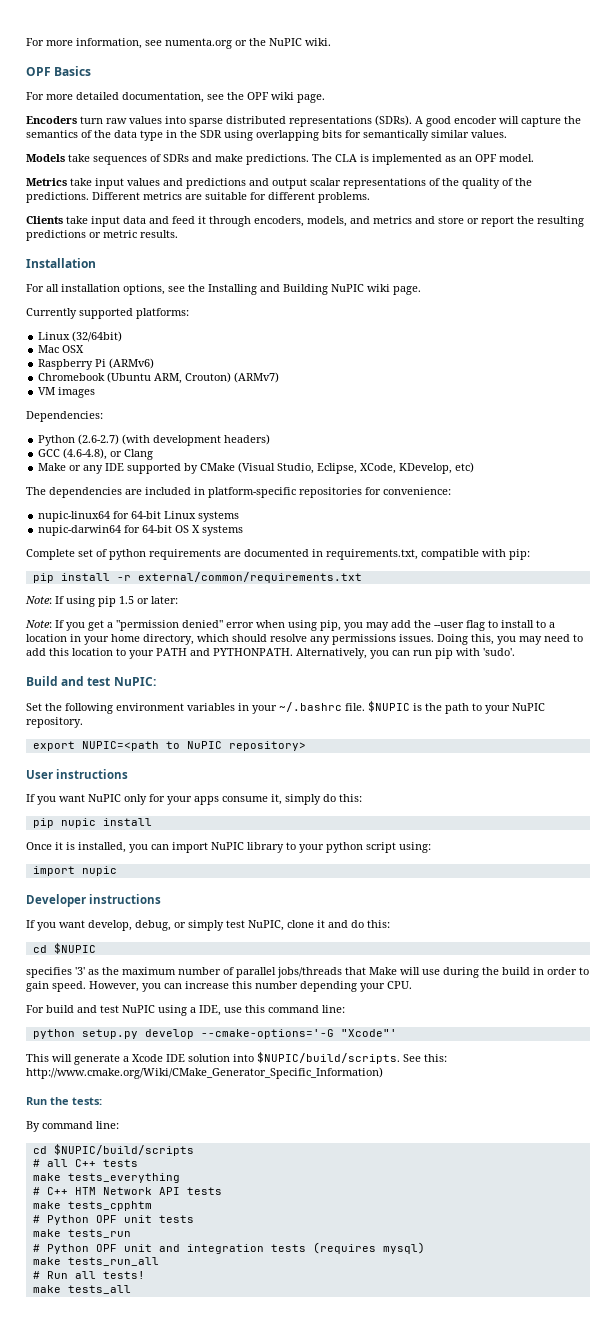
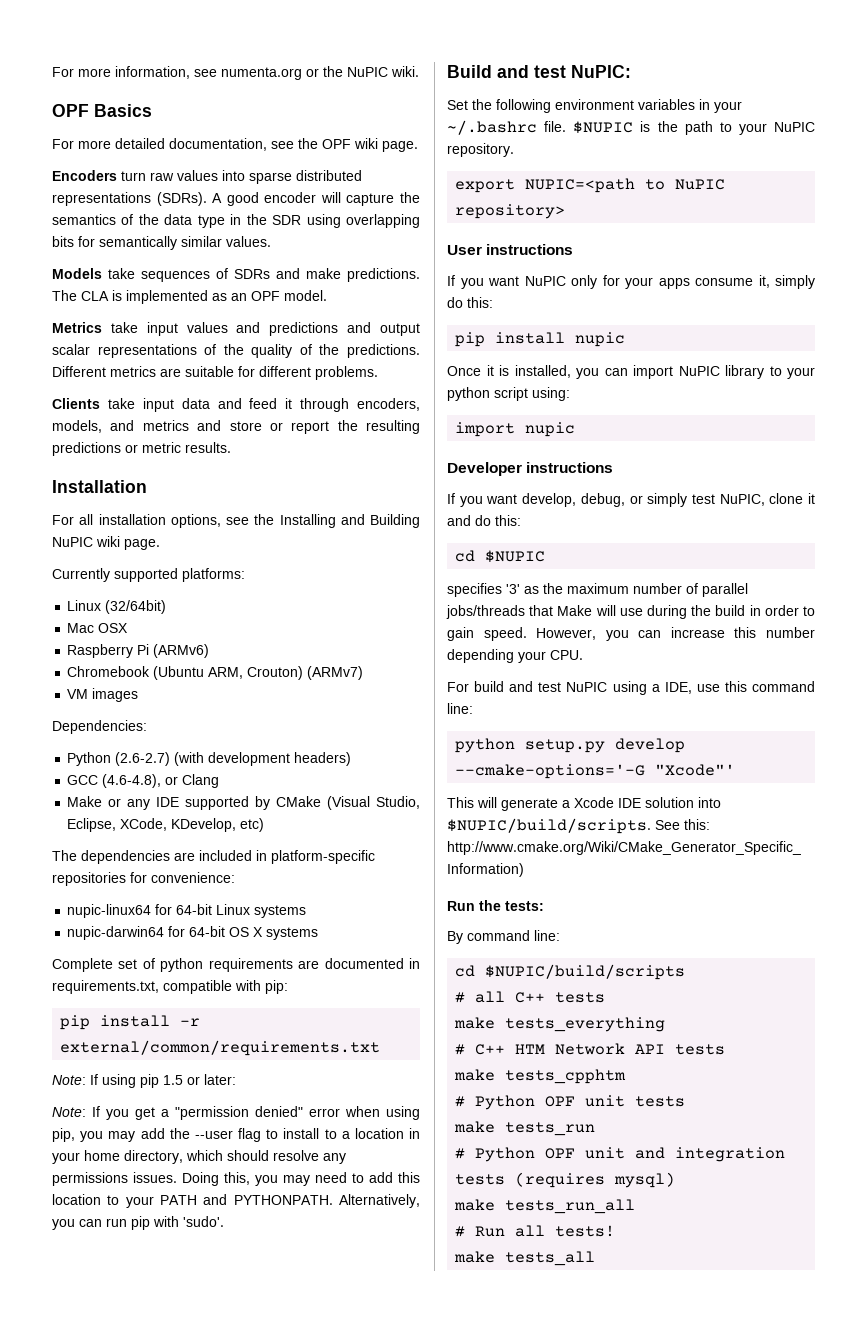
[60,818,152,828] nupic install -> [495,332,626,347] install nupic

